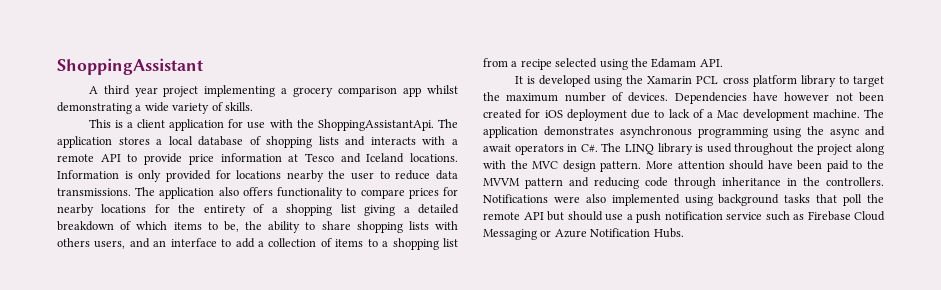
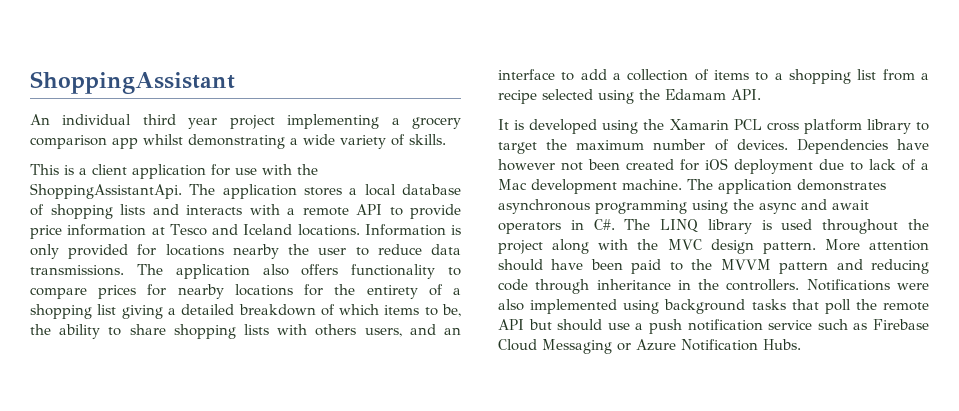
[88,86,98,94] A -> [30,114,132,125] An individual

